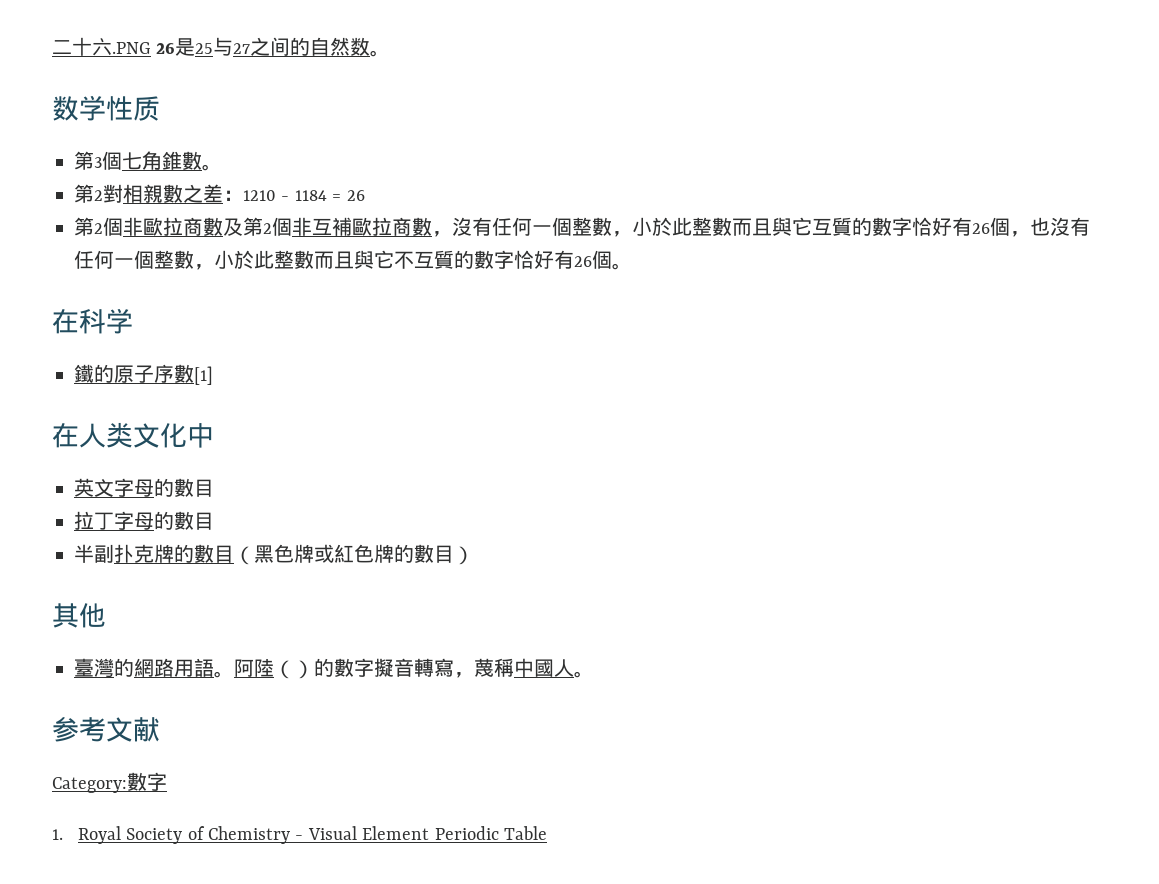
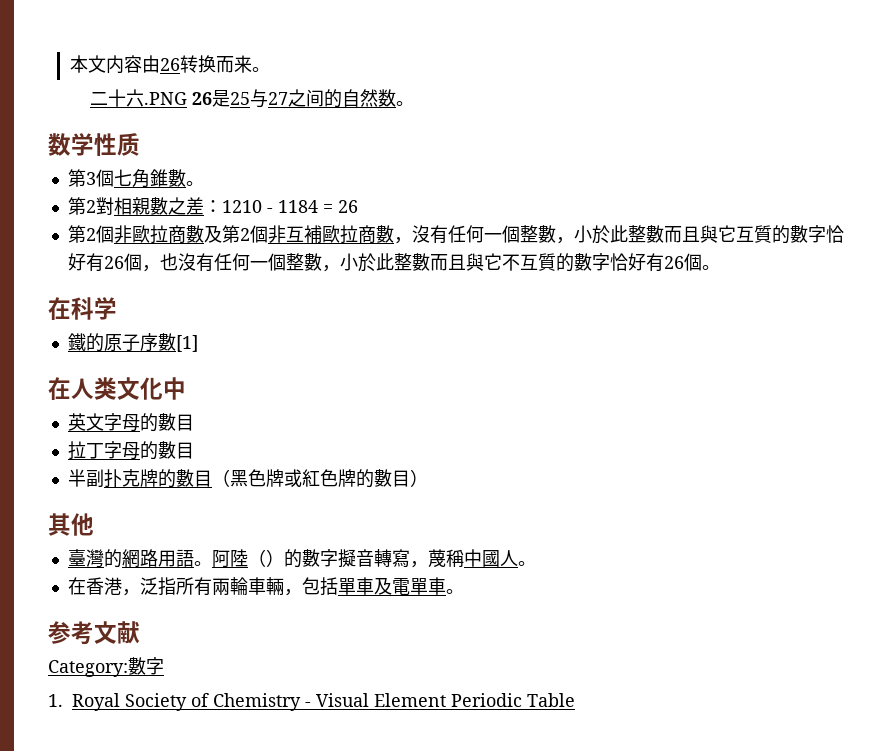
(52, 47) none -> [70,55,271,74] 本文内容由26转换而来。 //
(594, 674) none -> [67,577,464,596] // 在香港，泛指所有兩輪車輛，包括單車及電單車。

